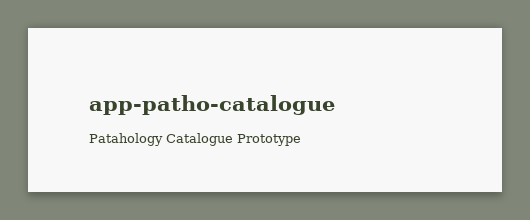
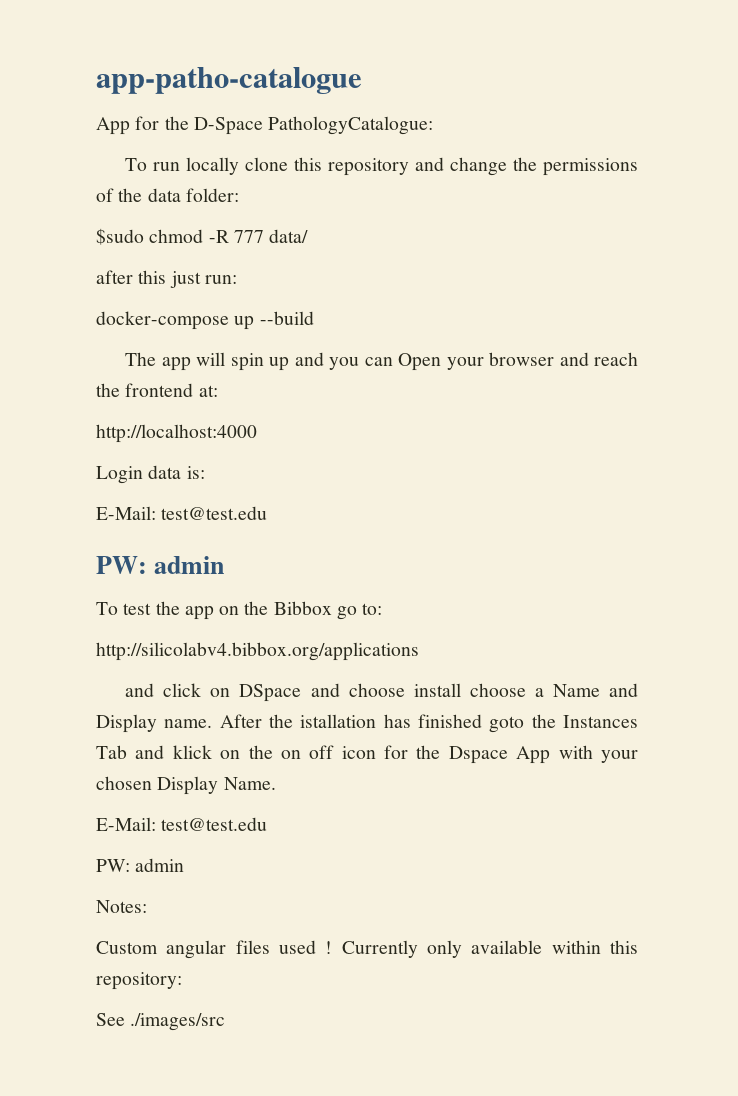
[89,133,301,146] Patahology Catalogue Prototype -> [96,116,434,135] [125,157,638,176] [96,188,239,202] [96,228,309,245] [96,270,237,288] [96,311,314,330] [125,352,639,371] [96,383,218,397] [96,424,257,443] [96,465,205,484] [96,506,268,520] [96,556,225,574] [96,601,383,620] [96,642,419,661] [125,683,639,702] [96,714,638,733] [96,745,638,764] [96,776,276,795] [96,817,268,831] [96,858,185,872] [96,900,147,913] [96,940,638,959] [96,972,182,990] [96,1013,226,1031] App for the D-Space PathologyCatalogue: // To run locally clone this repository and change the permissions of the data folder: // $sudo chmod -R 777 data/ // after this just run: // docker-compose up --build // The app will spin up and you can Open your browser and reach the frontend at: // http://localhost:4000 // Login data is: // E-Mail: test@test.edu // PW: admin // To test the app on the Bibbox go to: // http://silicolabv4.bibbox.org/applications // and click on DSpace and choose install choose a Name and Display name. After the istallation has finished goto the Instances Tab and klick on the on off icon for the Dspace App with your chosen Display Name. // E-Mail: test@test.edu // PW: admin // Notes: // Custom angular files used ! Currently only available within this repository: // See ./images/src

